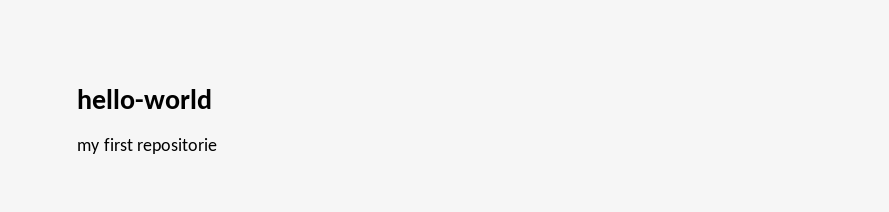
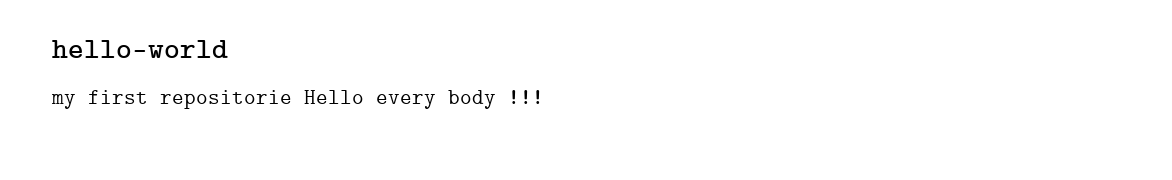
(218, 146) none -> [304,90,544,109] Hello every body !!!

